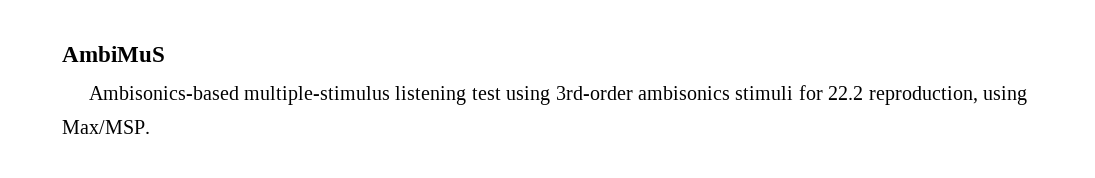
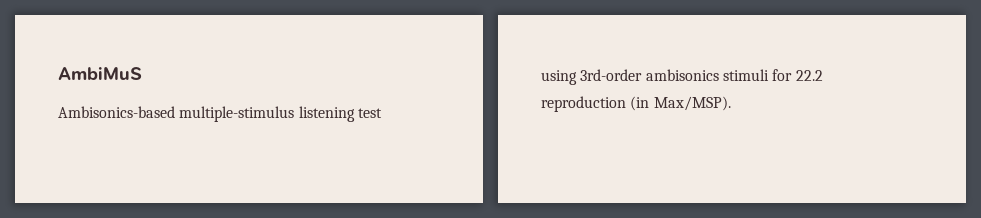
[868,86,1027,105] [62,120,150,134] reproduction, using Max/MSP. -> [541,96,731,112] reproduction (in Max/MSP).

